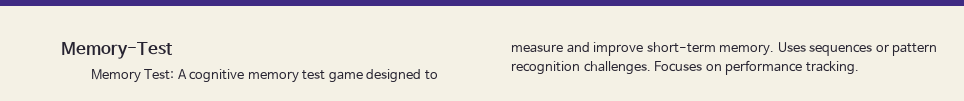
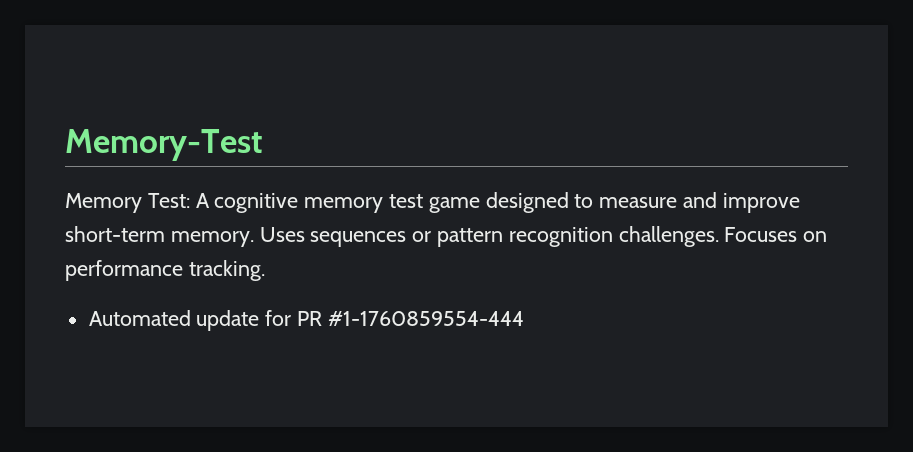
(859, 68) none -> [88,310,524,331] // Automated update for PR #1-1760859554-444

